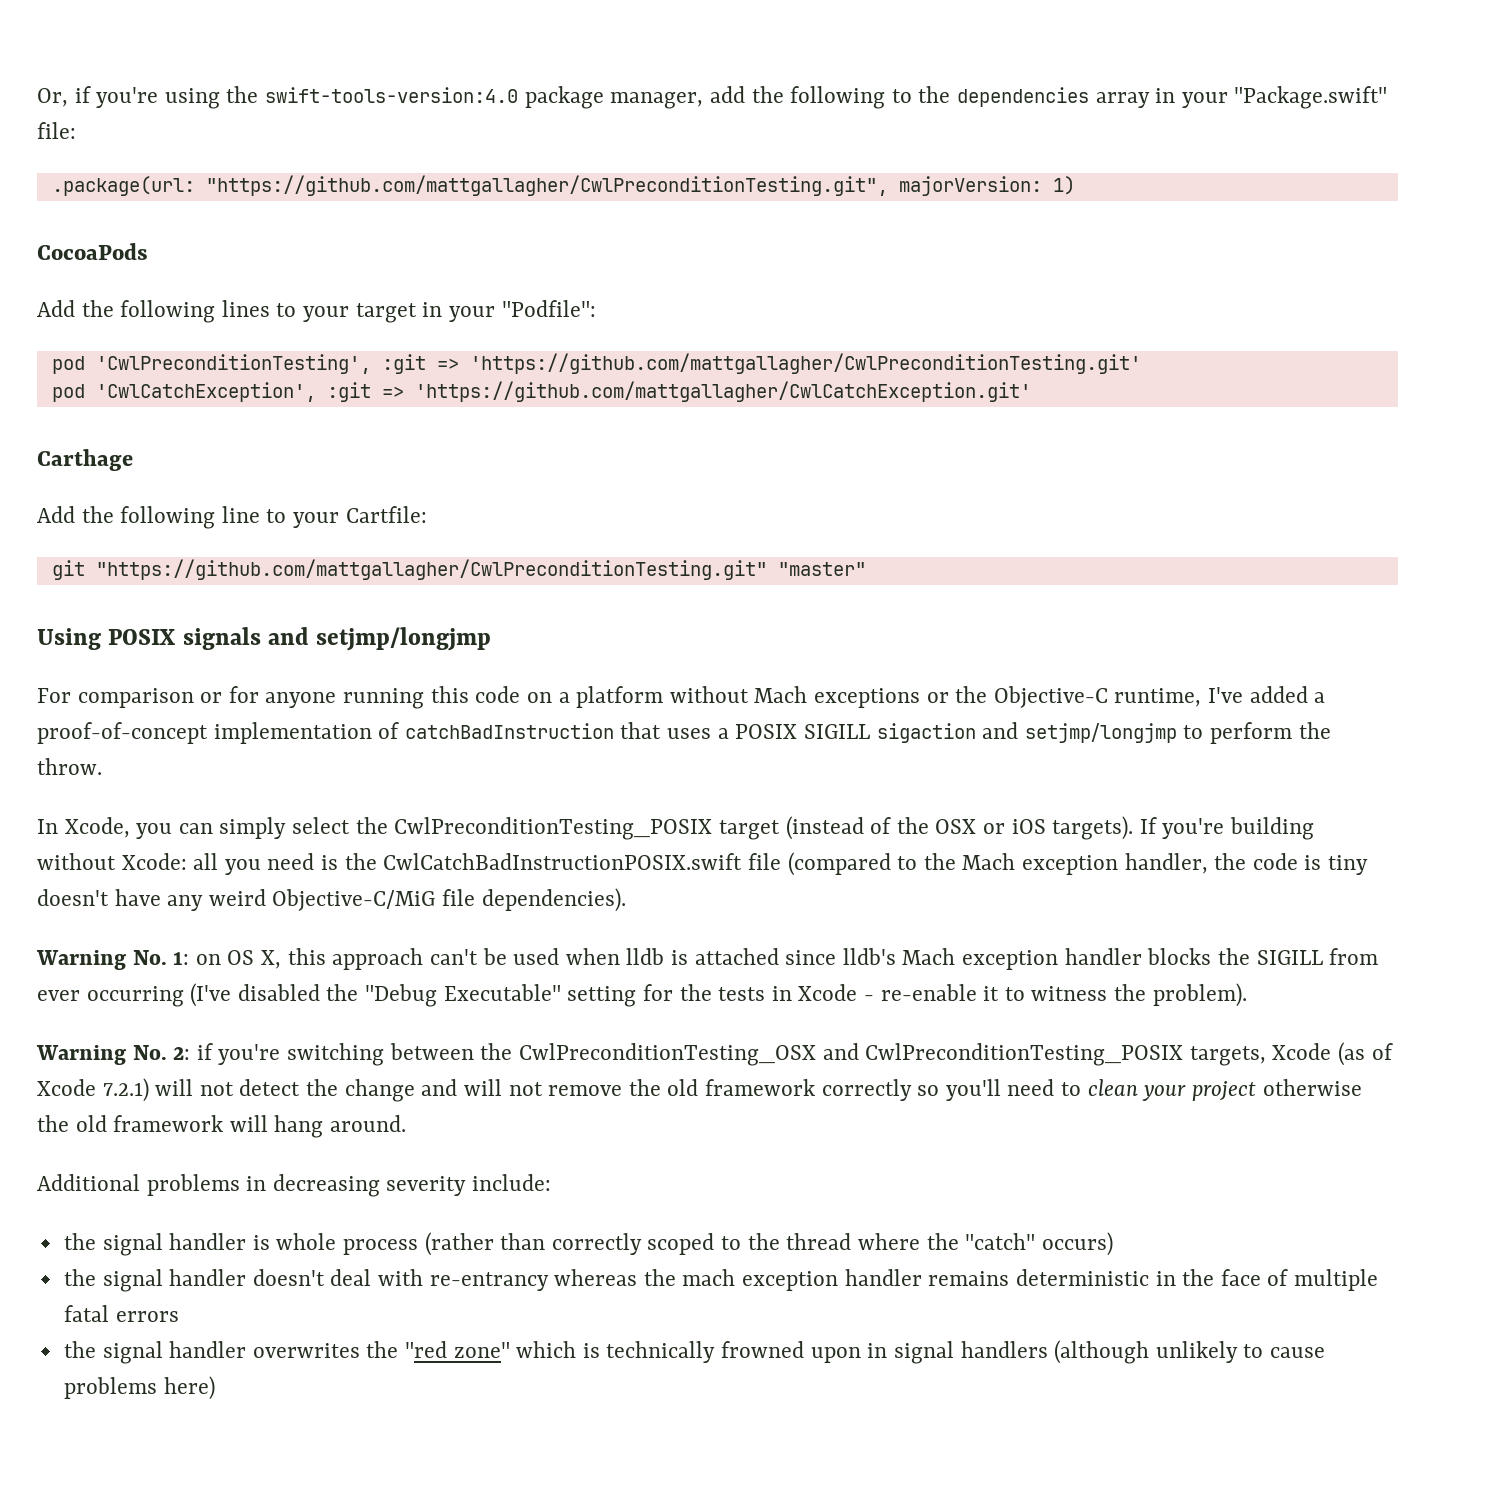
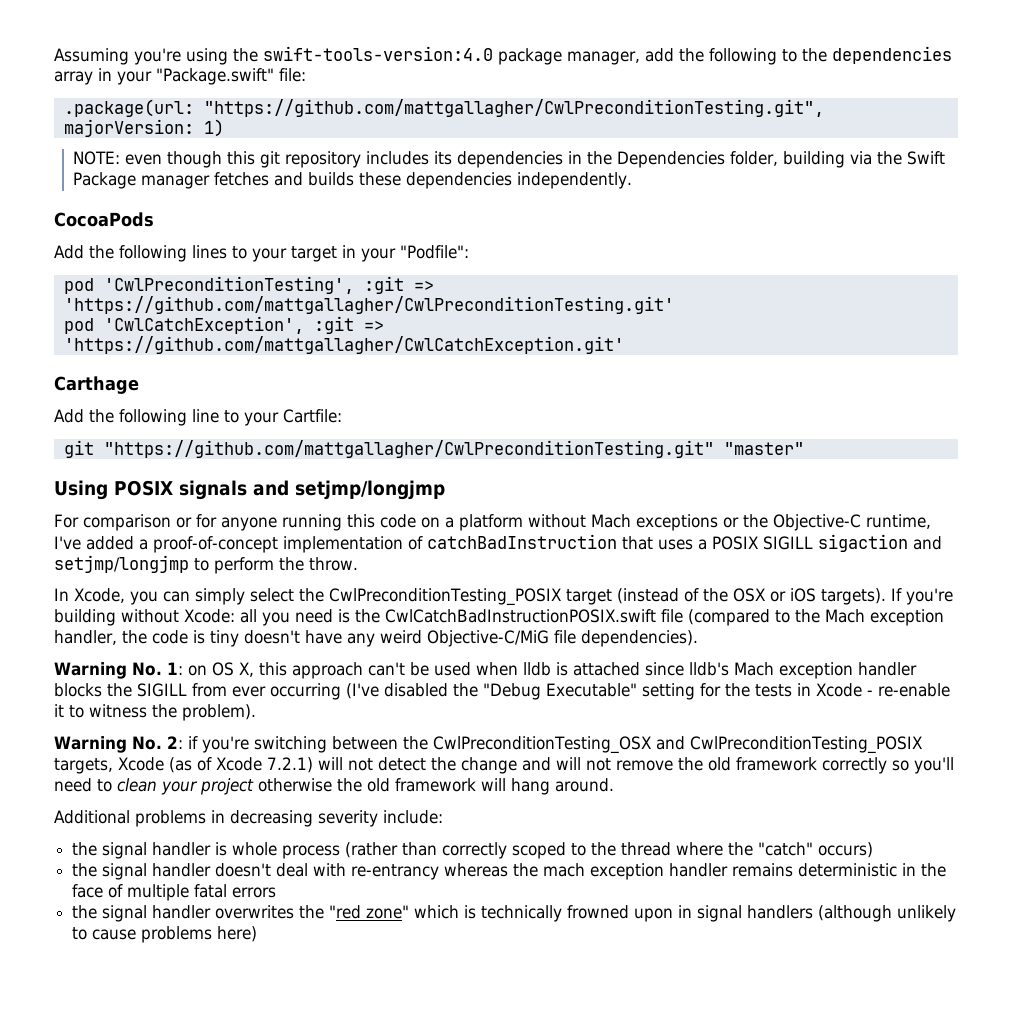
[37,86,91,107] Or, if -> [54,48,129,65] Assuming
(1075, 185) none -> [73,151,946,168] [73,172,633,189] // NOTE: even though this git repository includes its dependencies in the Dependencies folder, building via the Swift Package manager fetches and builds these dependencies independently.

